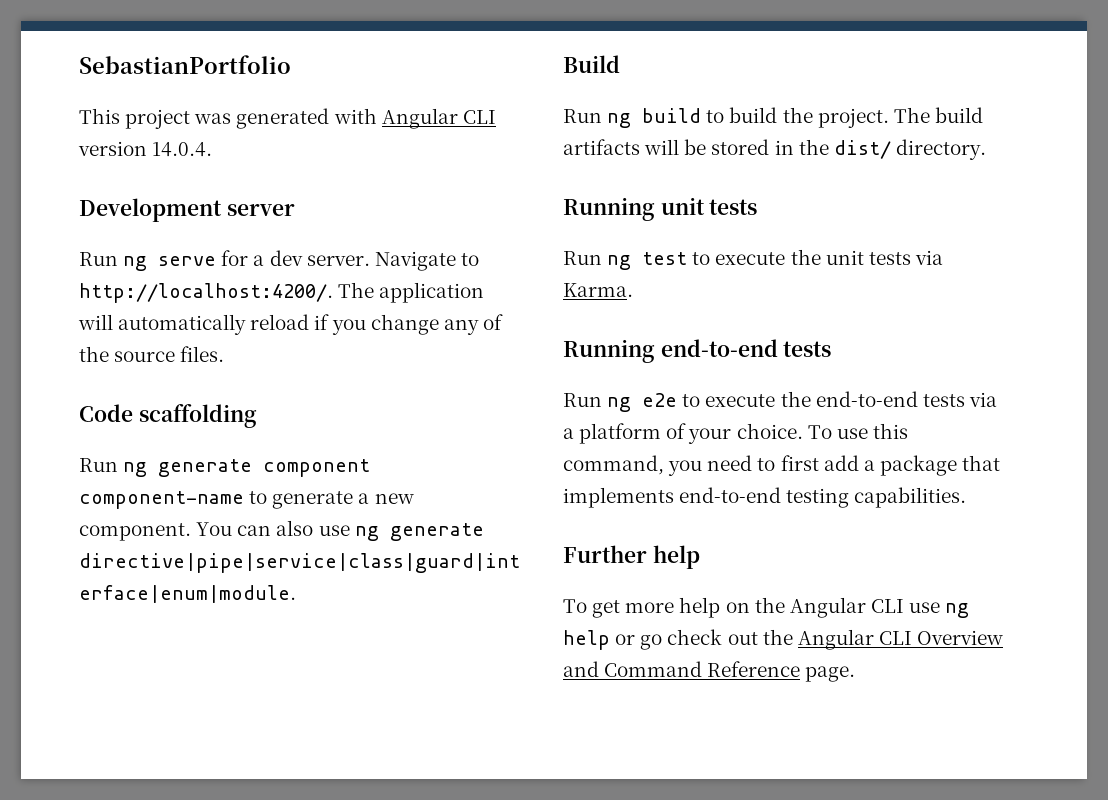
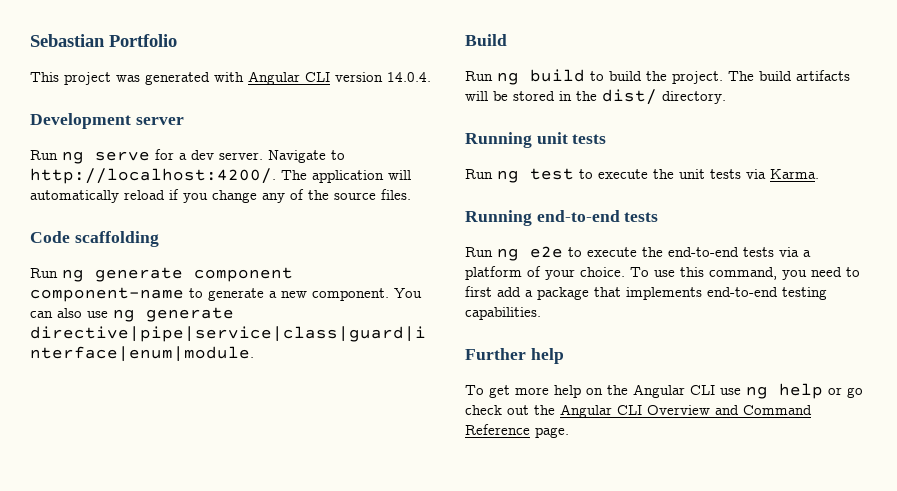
[79,55,291,74] SebastianPortfolio -> [30,34,177,47] Sebastian Portfolio

